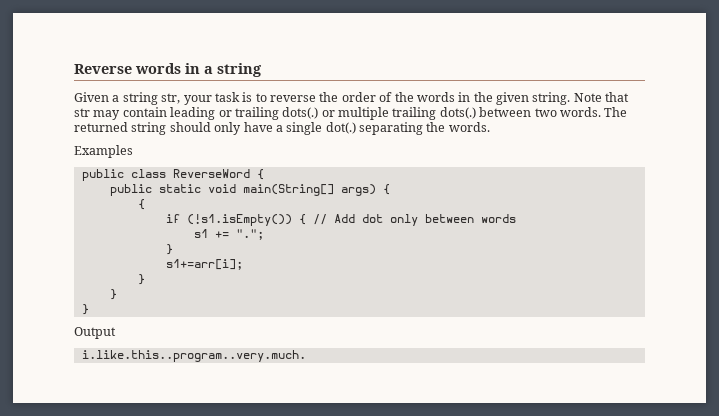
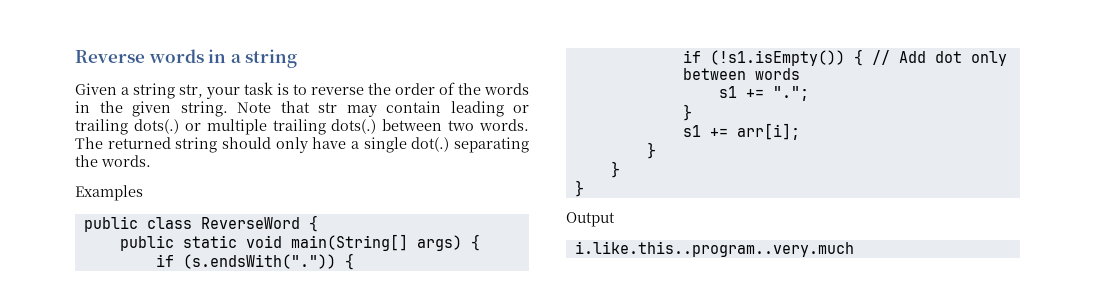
(390, 189) none -> [155,254,336,269] if (s.endsWith("."))
[165,259,243,270] s1+=arr[i]; -> [682,123,800,140] s1 += arr[i];
[81,350,306,362] i.like.this..program..very.much. -> [574,241,854,257] i.like.this..program..very.much

